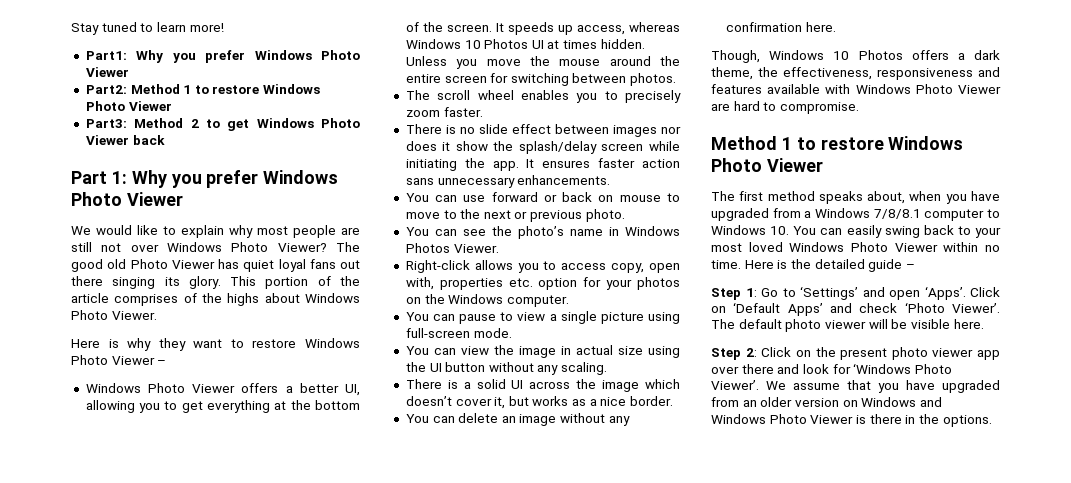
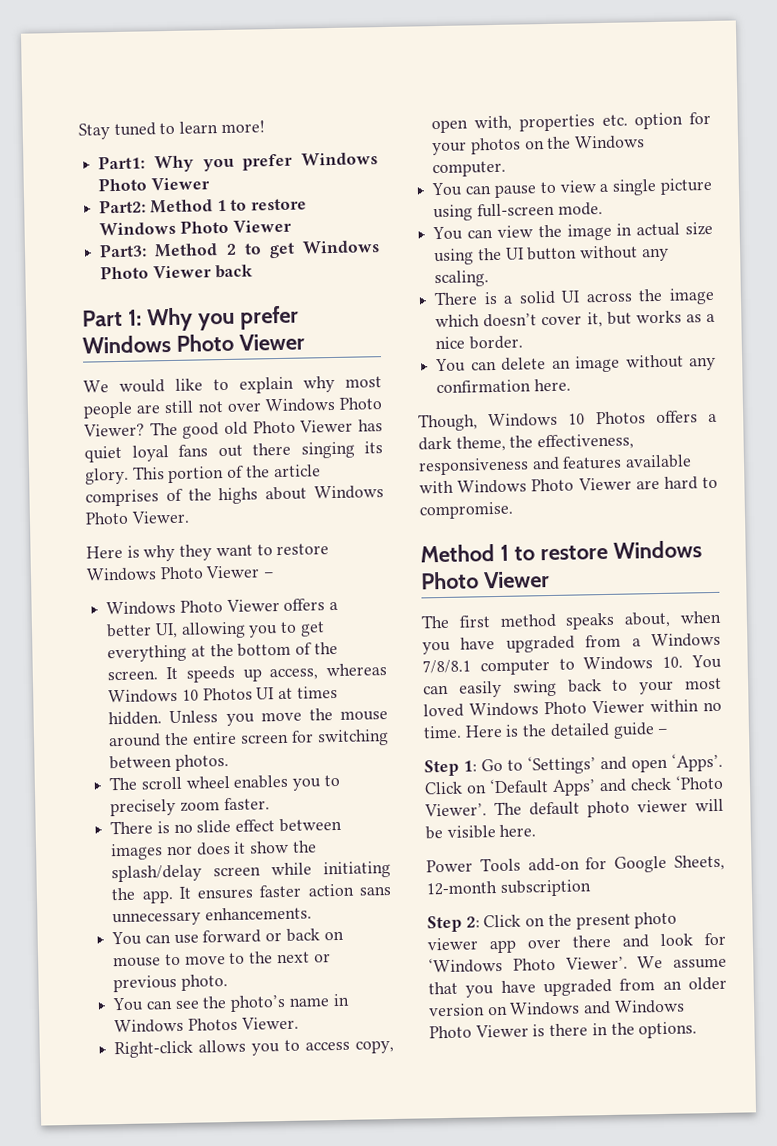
(984, 324) none -> [426,854,725,873] [426,879,591,897] // Power Tools add-on for Google Sheets, 12-month subscription

